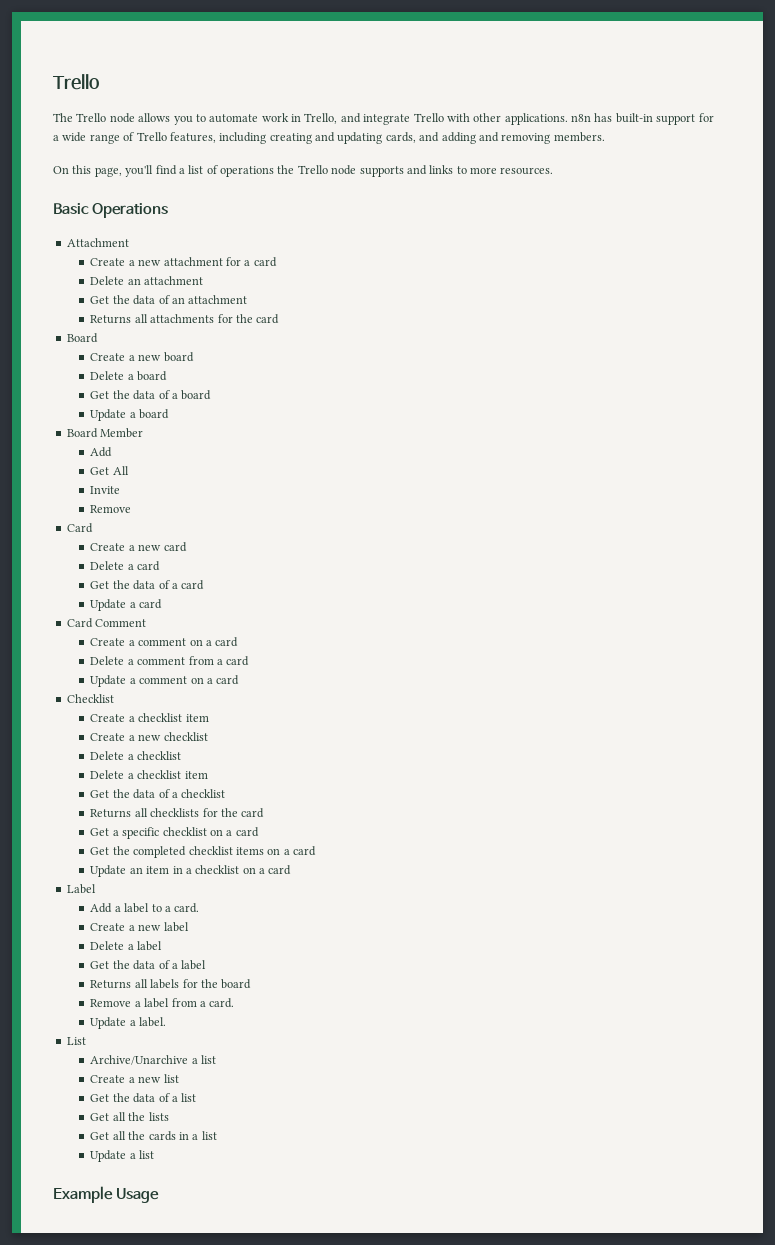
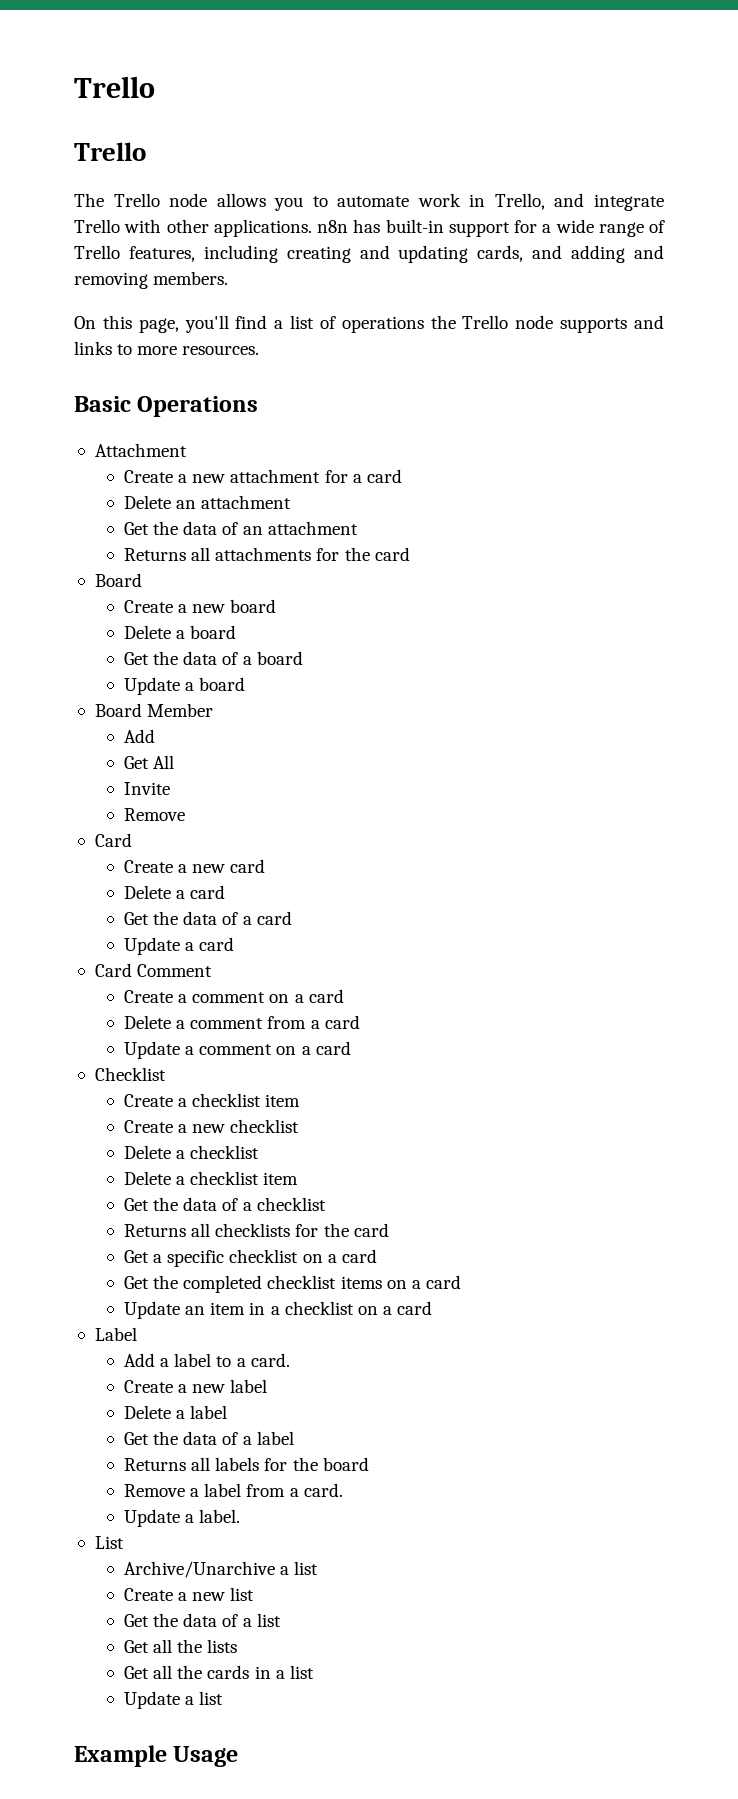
[53,74,99,90] Trello -> [74,76,155,98] [74,142,146,161] Trello // Trello

